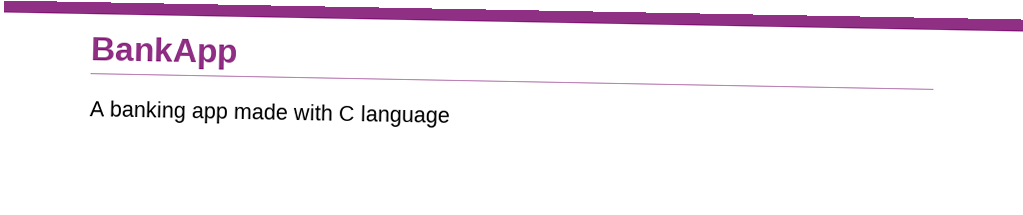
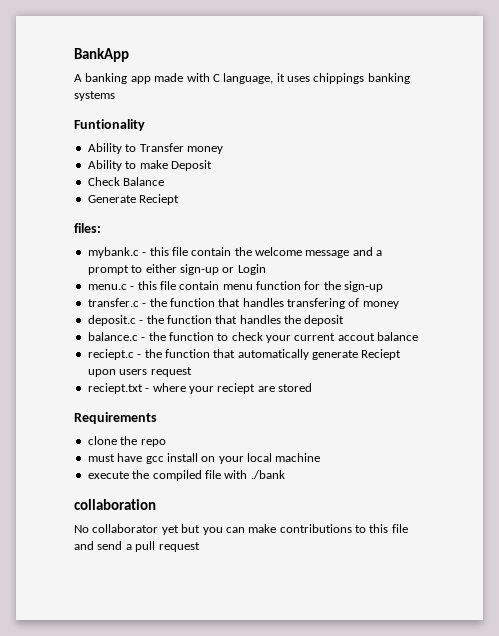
[360,105,451,128] language -> [223,73,410,84] [74,91,115,101] [74,119,145,131] [87,143,223,154] [87,160,212,171] [87,177,165,186] [87,194,180,205] [74,223,101,233] [87,247,383,258] [87,264,266,275] [87,281,384,292] [87,298,399,309] [87,315,345,326] [87,332,419,343] [87,349,402,360] [87,367,192,377] [87,383,312,394] [74,412,157,424] [87,436,166,447] [87,453,321,464] [87,470,285,481] [74,499,156,510] [74,524,408,535] [74,541,200,552] language, it uses chippings banking systems // Funtionality // Ability to Transfer money // Ability to make Deposit // Check Balance // Generate Reciept // files: // mybank.c - this file contain the welcome message and a prompt to either sign-up or Login // menu.c - this file contain menu function for the sign-up // transfer.c - the function that handles transfering of money // deposit.c - the function that handles the deposit // balance.c - the function to check your current accout balance // reciept.c - the function that automatically generate Reciept upon users request // reciept.txt - where your reciept are stored // Requirements // clone the repo // must have gcc install on your local machine // execute the compiled file with ./bank // collaboration // No collaborator yet but you can make contributions to this file and send a pull request

